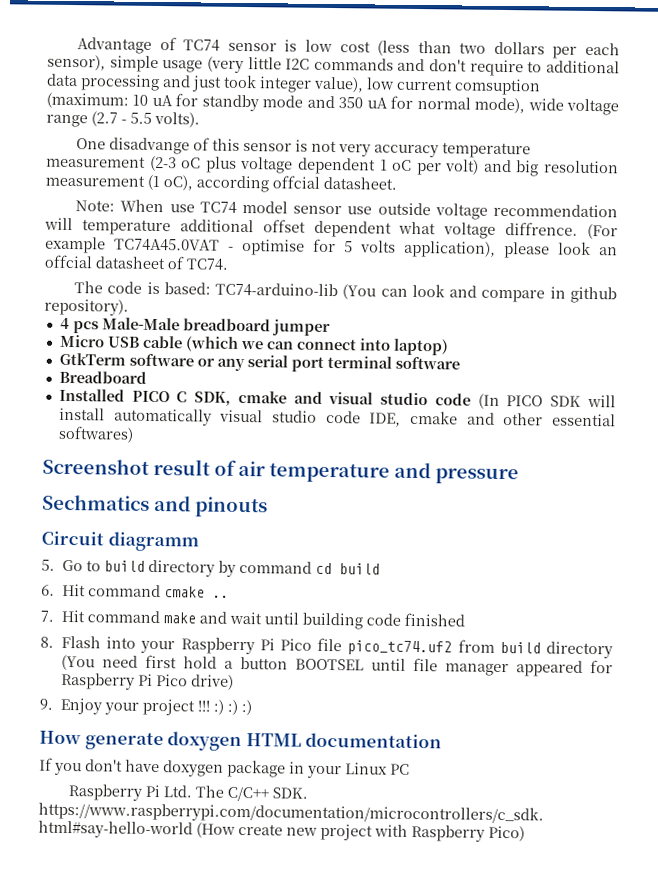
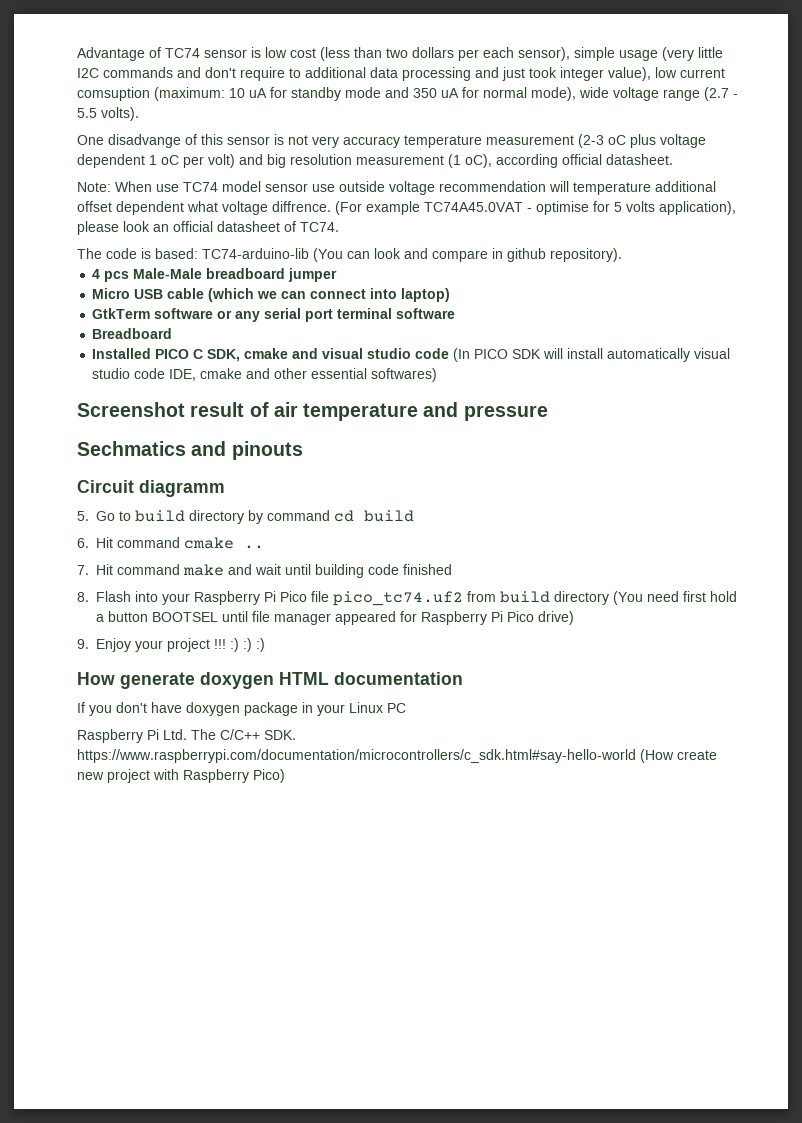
[272,175,320,189] offcial -> [562,154,602,165] official
[44,254,93,269] offcial -> [173,221,213,232] official

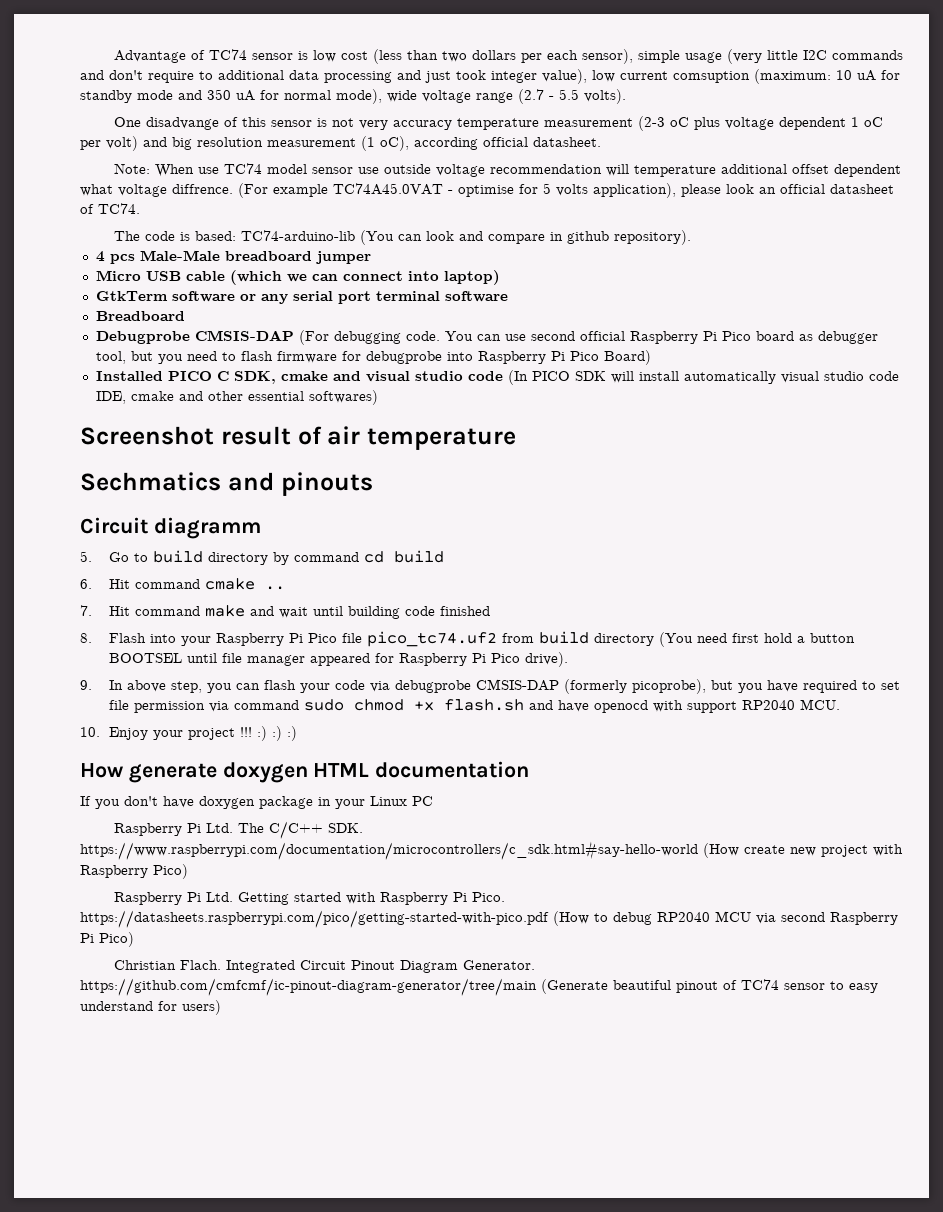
(173, 333) none -> [95,330,878,345] [95,350,651,365] // Debugprobe CMSIS-DAP (For debugging code. You can use second official Raspberry Pi Pico board as debugger tool, but you need to flash firmware for debugprobe into Raspberry Pi Pico Board)
[423,402,548,421] and pressure -> (516, 439) none
[538,611,574,625] [77,639,89,649] drive) // 9. -> [524,652,568,667] [80,679,900,694] [108,699,840,713] [80,727,100,737] drive). // 9. In above step, you can flash your code via debugprobe CMSIS-DAP (formerly picoprobe), but you have required to set file permission via command sudo chmod +x flash.sh and have openocd with support RP2040 MCU. // 10.
(285, 776) none -> [114,892,506,905] [80,910,898,928] [80,932,134,947] [114,960,536,973] [80,978,878,996] [80,1000,221,1015] // Raspberry Pi Ltd. Getting started with Raspberry Pi Pico. https://datasheets.raspberrypi.com/pico/getting-started-with-pico.pdf (How to debug RP2040 MCU via second Raspberry Pi Pico) // Christian Flach. Integrated Circuit Pinout Diagram Generator. https://github.com/cmfcmf/ic-pinout-diagram-generator/tree/main (Generate beautiful pinout of TC74 sensor to easy understand for users)

